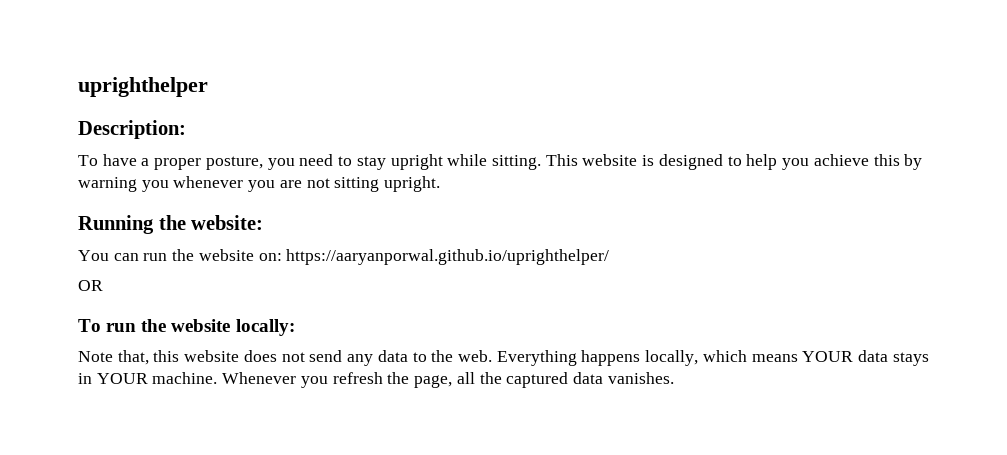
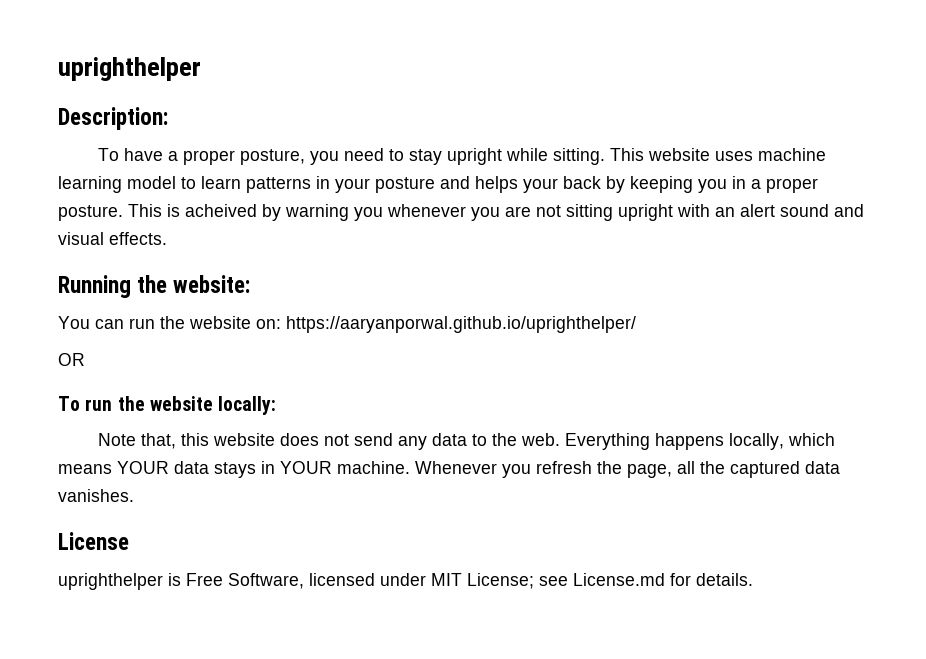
[642,154,900,170] is designed to help you achieve this -> [715,148,827,161] [58,176,818,193] [58,204,257,221] uses machine learning model to learn patterns in your posture and helps your back by keeping you in a proper posture. This is acheived
[384,176,441,192] upright. -> [618,204,864,221] [58,232,167,245] upright with an alert sound and visual effects.
(674, 378) none -> [58,532,129,550] [58,573,753,590] // License // uprighthelper is Free Software, licensed under MIT License; see License.md for details.

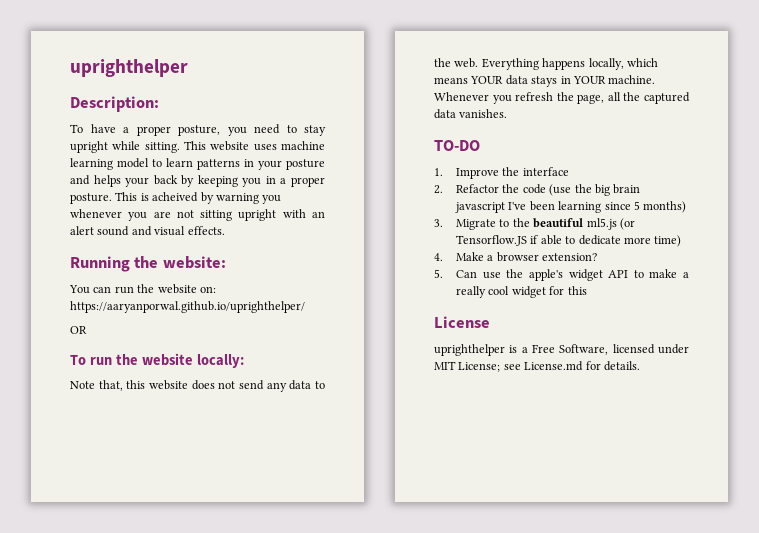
(134, 495) none -> [434,140,480,151] [434,167,569,179] [434,184,641,196] [455,201,687,213] [434,218,635,230] [456,235,682,247] [434,252,598,262] [434,269,689,281] [456,286,587,298] // TO-DO // 1. Improve the interface // 2. Refactor the code (use the big brain javascript I've been learning since 5 months) // 3. Migrate to the beautiful ml5.js (or Tensorflow.JS if able to dedicate more time) // 4. Make a browser extension? // 5. Can use the apple's widget API to make a really cool widget for this
(181, 579) none -> [521,347,528,353] a

